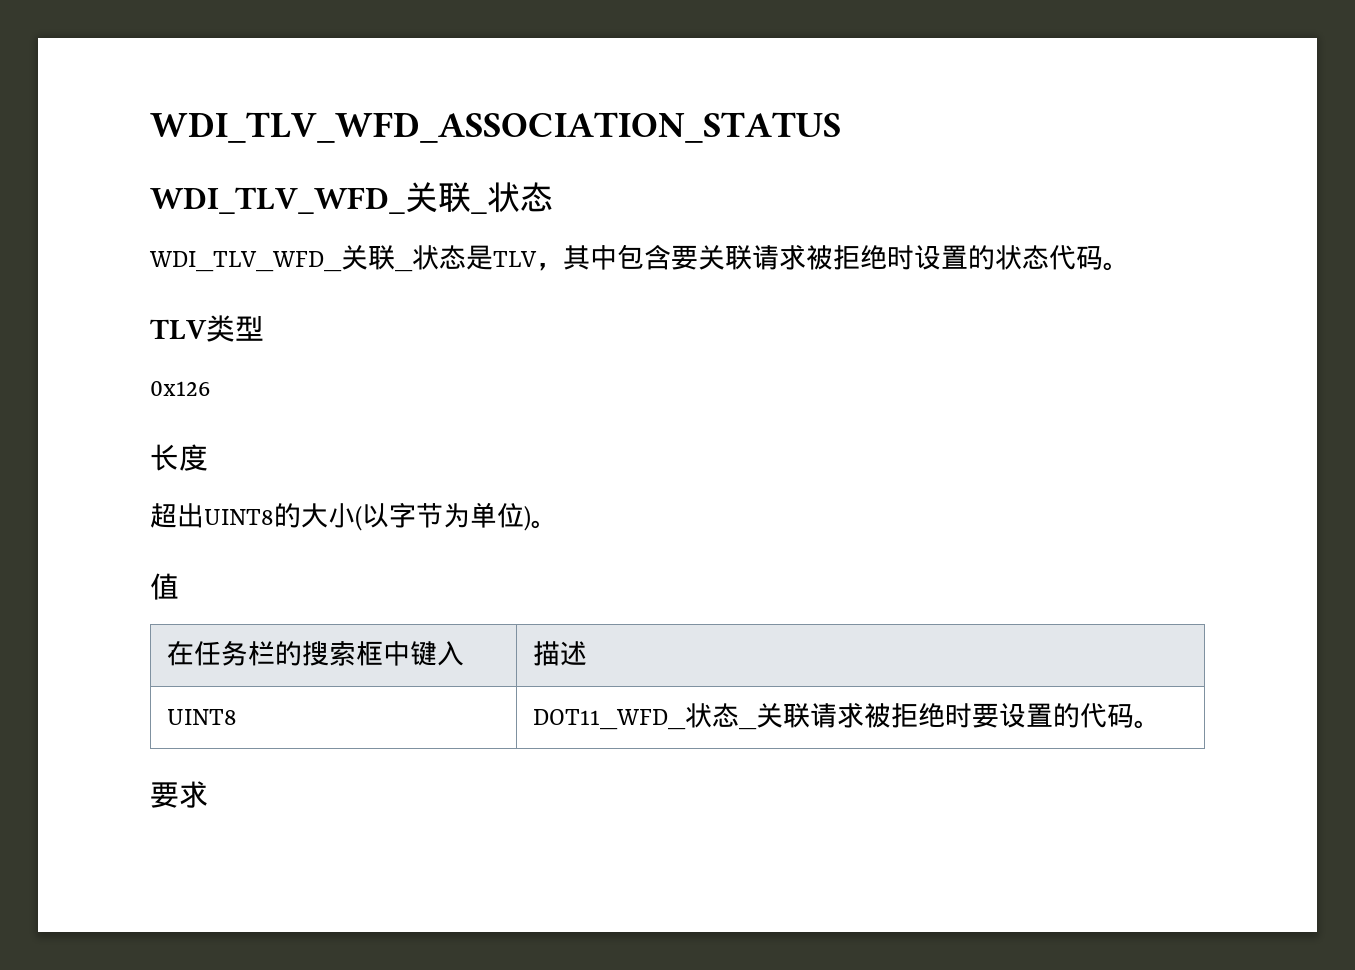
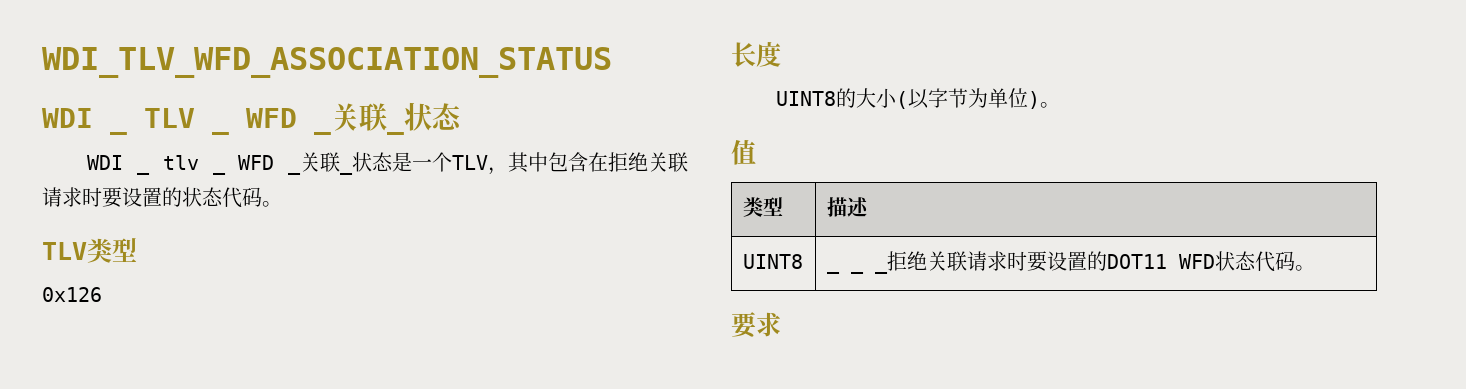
[150,182,553,214] [149,251,342,272] WDI_TLV_WFD_关联_状态 // WDI_TLV_WFD_ -> [42,108,93,128] [110,128,127,135] [144,108,195,128] [212,128,229,135] [246,108,297,128] [314,102,462,135] [87,155,124,170] [137,170,151,175] [162,155,199,170] [212,170,226,175] [238,155,275,170] [288,170,301,175] WDI _ TLV _ WFD _关联_状态 // WDI _ tlv _ WFD _
(493, 257) none -> [412,152,452,172] 一个
[671,244,914,270] 要关联请求被拒绝时 -> [588,152,688,172] [42,187,122,208] 在拒绝关联请求时要
[150,503,204,528] 超出 -> (781, 54) none
[167,640,465,666] [533,641,588,666] [167,709,238,725] [533,702,1081,730] 在任务栏的搜索框中键入 | 描述 // UINT8 | DOT11_WFD_状态_关联请求被拒绝时要设置的 -> [742,197,783,217] [826,197,869,217] [742,254,803,269] [826,251,1256,274] 类型 | 描述 // UINT8 | _ _ _拒绝关联请求时要设置的DOT11 WFD状态

